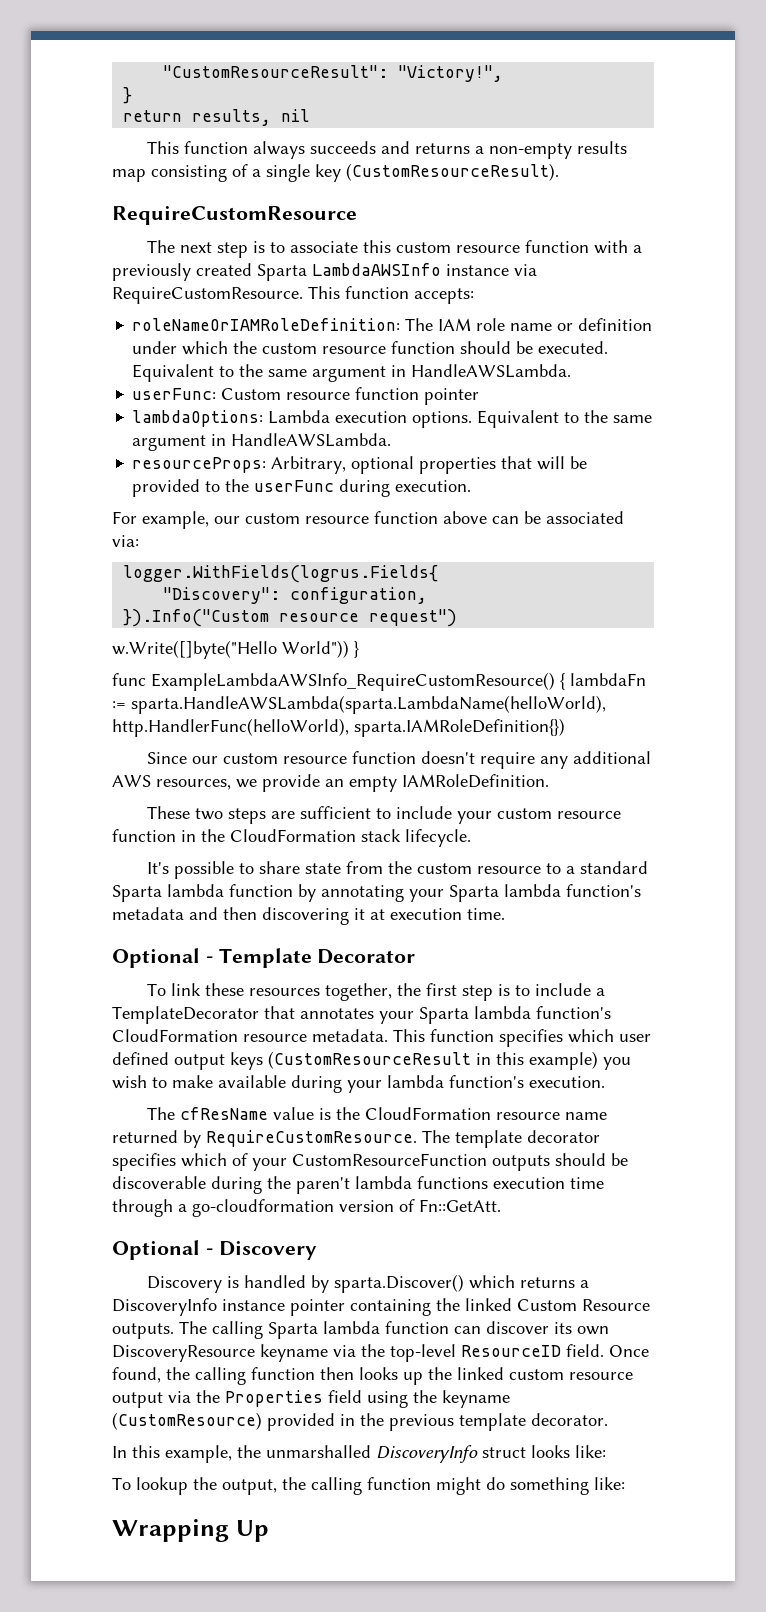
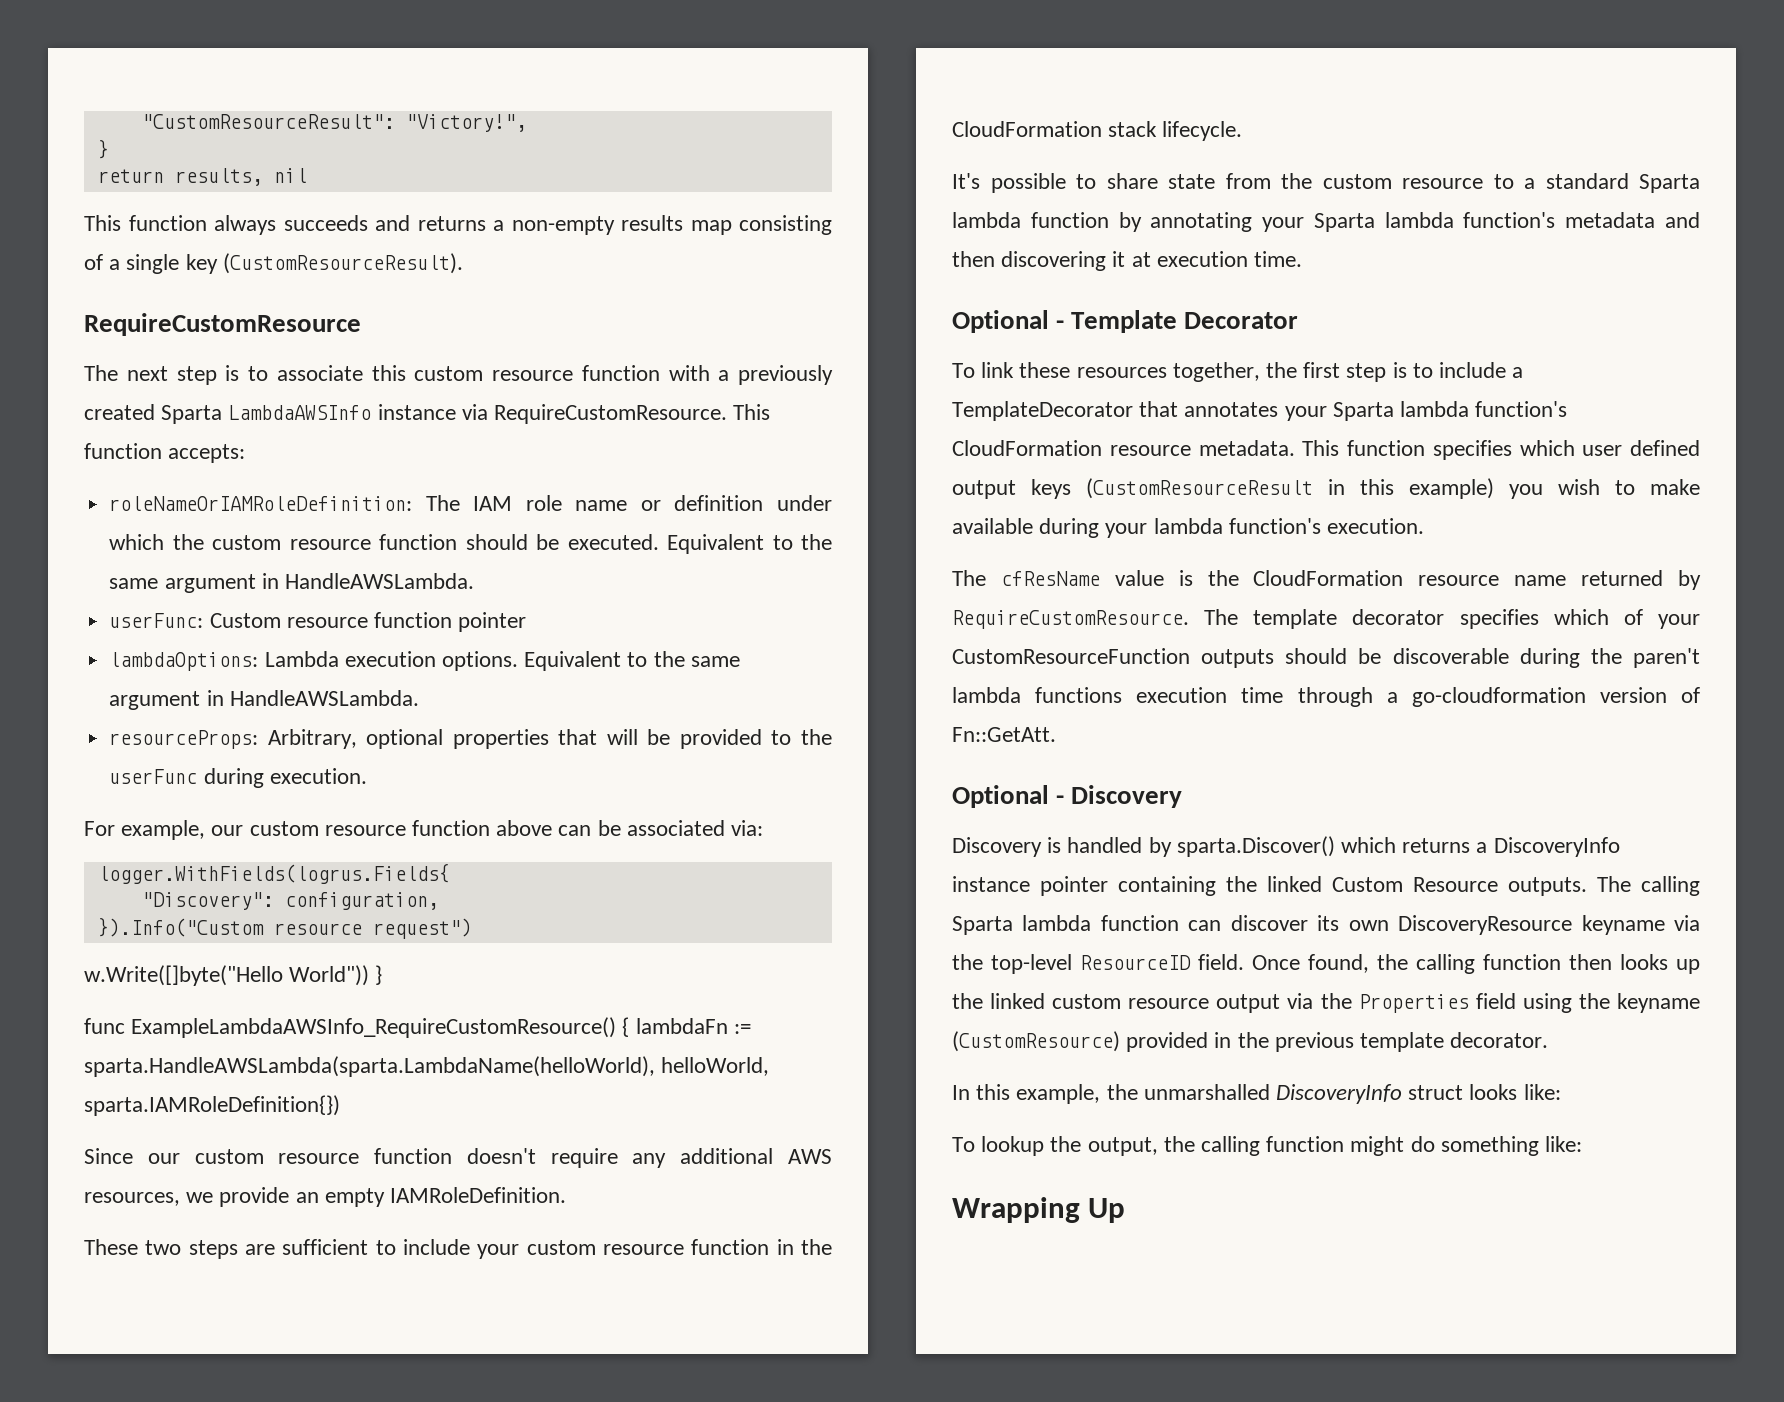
[112,718,349,737] http.HandlerFunc(helloWorld), -> [661,1057,770,1076] helloWorld,

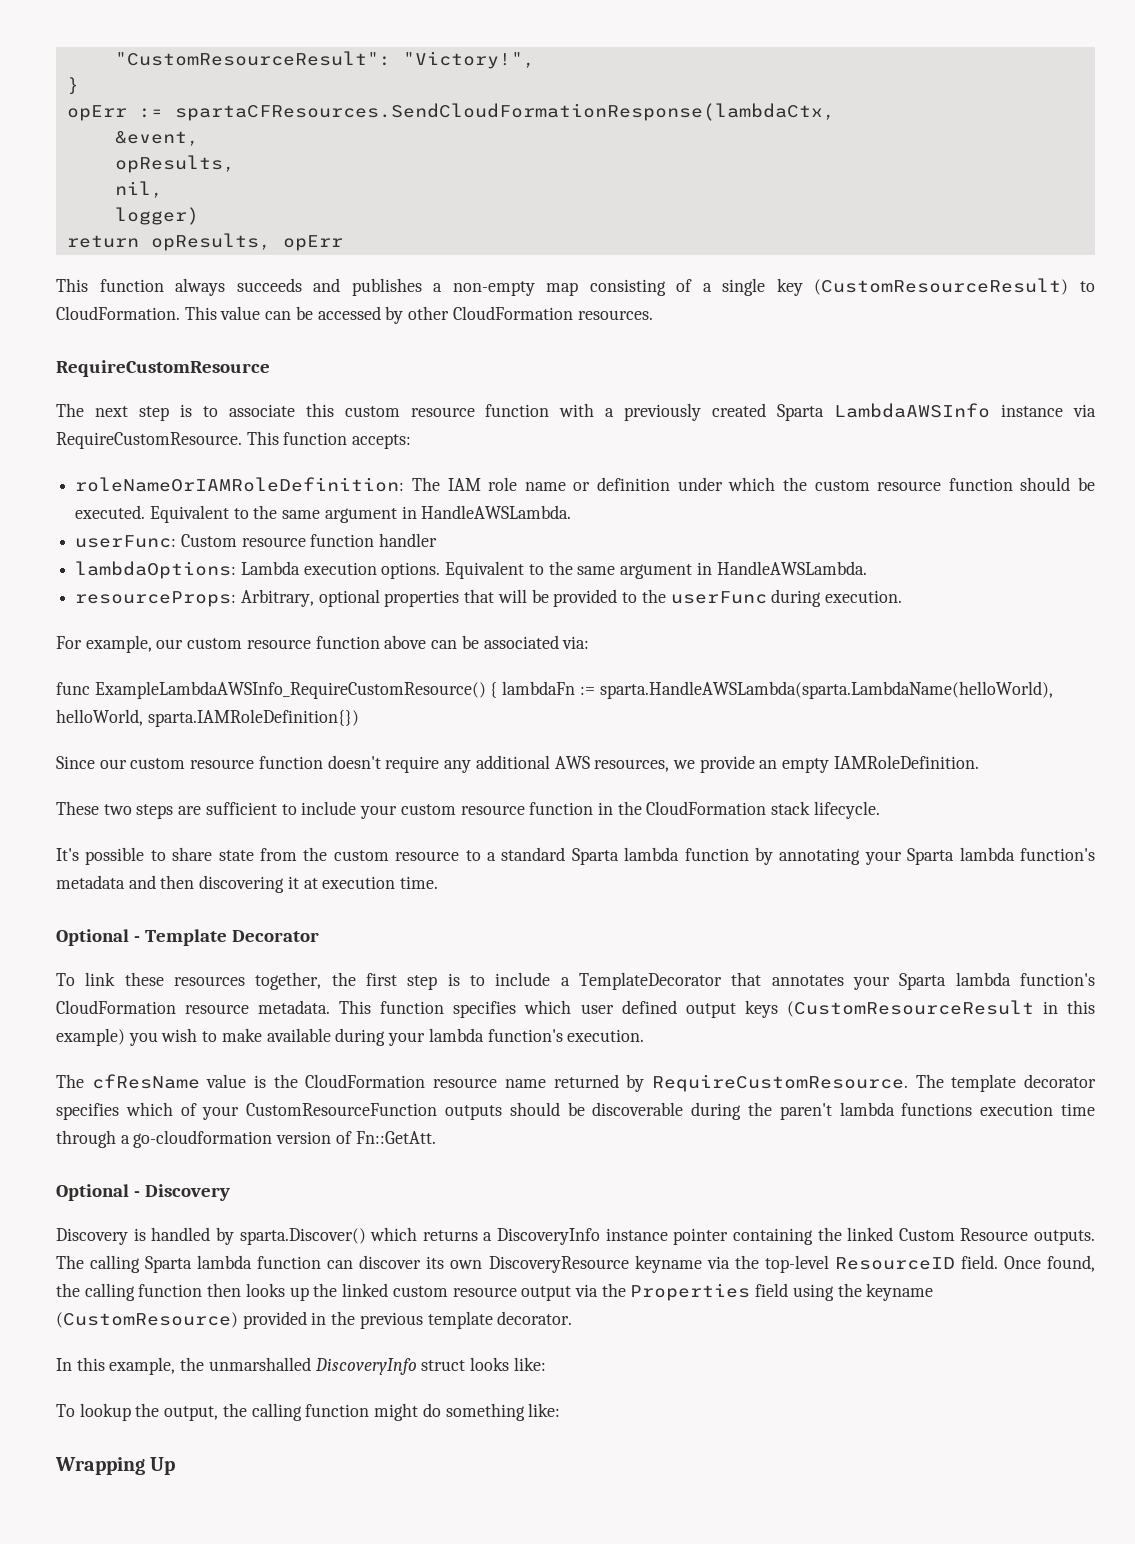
(109, 149) none -> [66,103,835,121] [114,131,199,146] [114,155,235,173] [114,181,163,198] [114,207,199,225] // opErr := spartaCFResources.SendCloudFormationResponse(lambdaCtx, // &event, // opResults, // nil, // logger)
[174,168,307,186] results, nil -> [150,233,343,251] opResults, opErr
[417,216,486,231] returns -> [351,278,422,296] publishes
[621,215,683,231] results -> (535, 288) none
[222,253,463,274] (CustomResourceResult). -> [814,278,1095,295] [56,306,653,324] (CustomResourceResult) to CloudFormation. This value can be accessed by other CloudFormation resources.
[458,612,527,632] pointer -> [379,533,438,547] handler
[97,863,450,884] [141,892,439,910] [97,917,472,939] [84,965,383,986] // logger.WithFields(logrus.Fields{ // "Discovery": configuration, // }).Info("Custom resource request") // w.Write([]byte("Hello World")) } -> (590, 642) none

